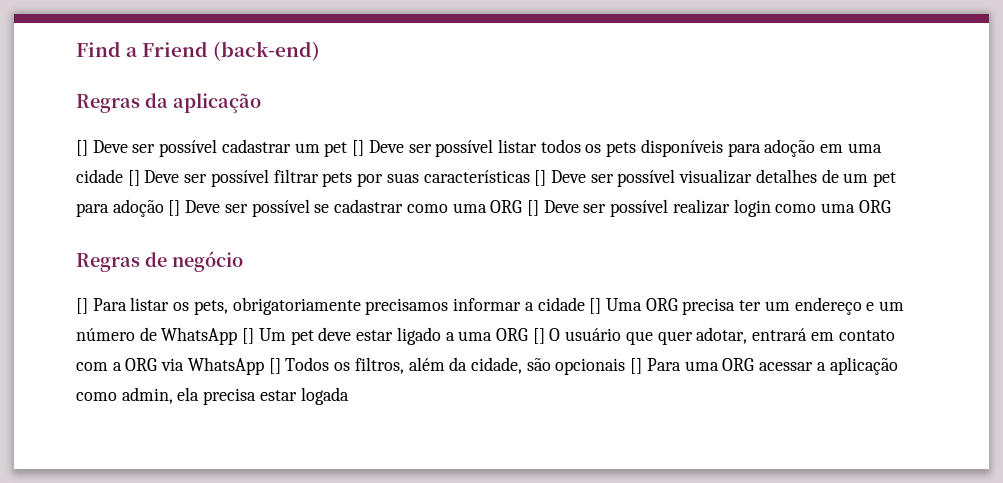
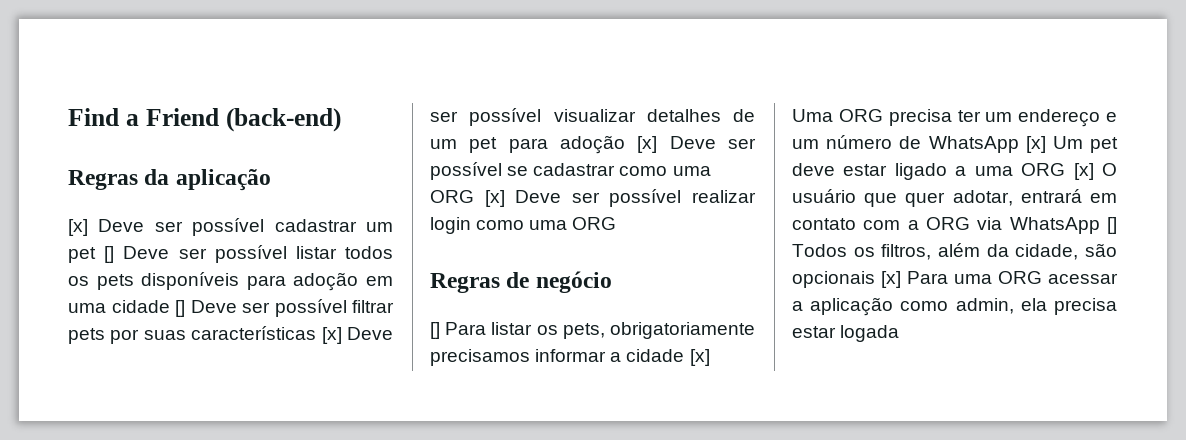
[76,140,88,156] [] -> [68,219,88,236] [x]
[534,170,547,186] [] -> [321,327,342,344] [x]
[168,200,181,216] [] -> [637,136,658,153] [x]
[526,200,539,216] [] -> [484,190,505,207] [x]
[589,298,602,314] [] -> [689,349,710,366] [x]
[242,328,255,344] [] -> [1025,136,1046,153] [x]
[532,328,545,344] [] -> [1073,163,1094,180] [x]
[630,358,643,374] [] -> [881,271,901,288] [x]

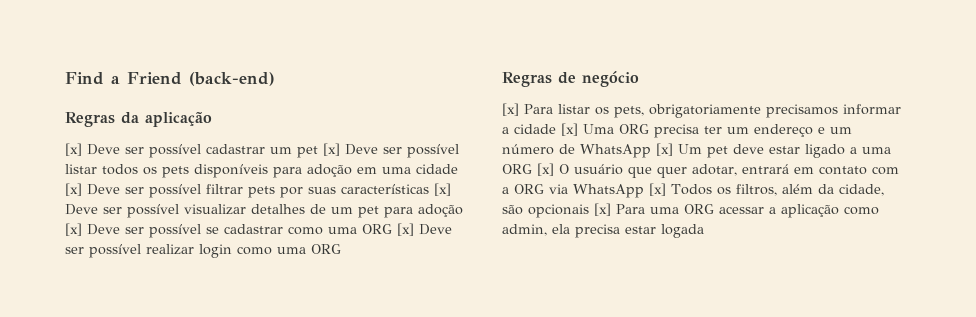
[104,246,115,263] [] -> [323,143,340,156] [x]
[175,300,185,317] [] -> [65,183,82,196] [x]
[430,322,440,339] [] -> [502,103,519,116] [x]
[1107,217,1117,234] [] -> [649,183,666,196] [x]

